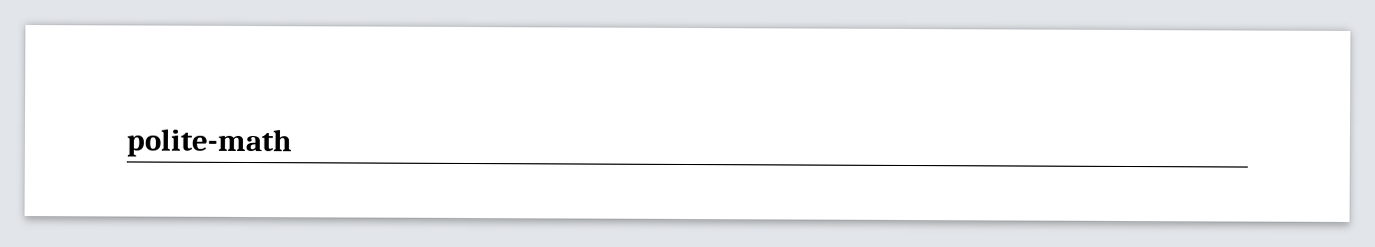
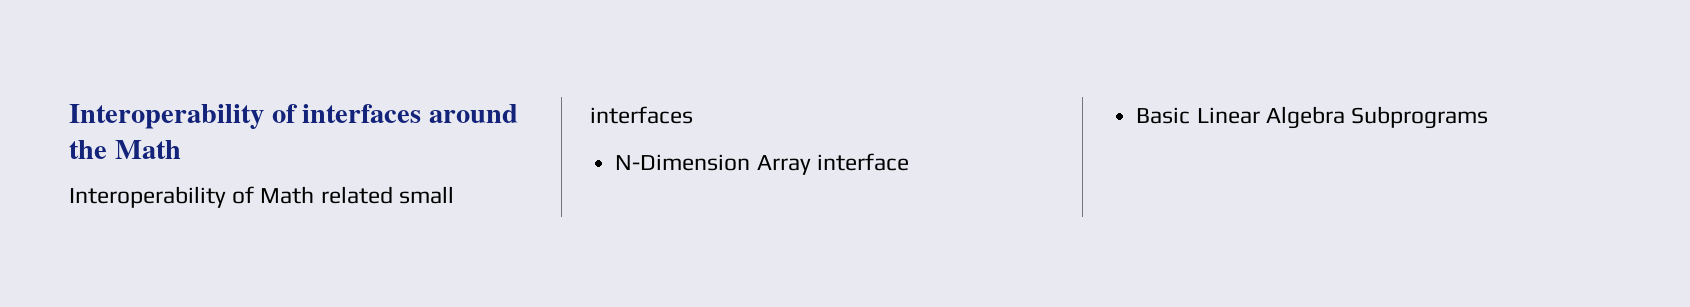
[126,128,292,158] polite-math -> [69,104,519,129] [69,140,181,159] [69,186,454,208] [590,106,693,124] [615,153,909,175] [1136,106,1488,129] Interoperability of interfaces around the Math // Interoperability of Math related small interfaces // N-Dimension Array interface // Basic Linear Algebra Subprograms

